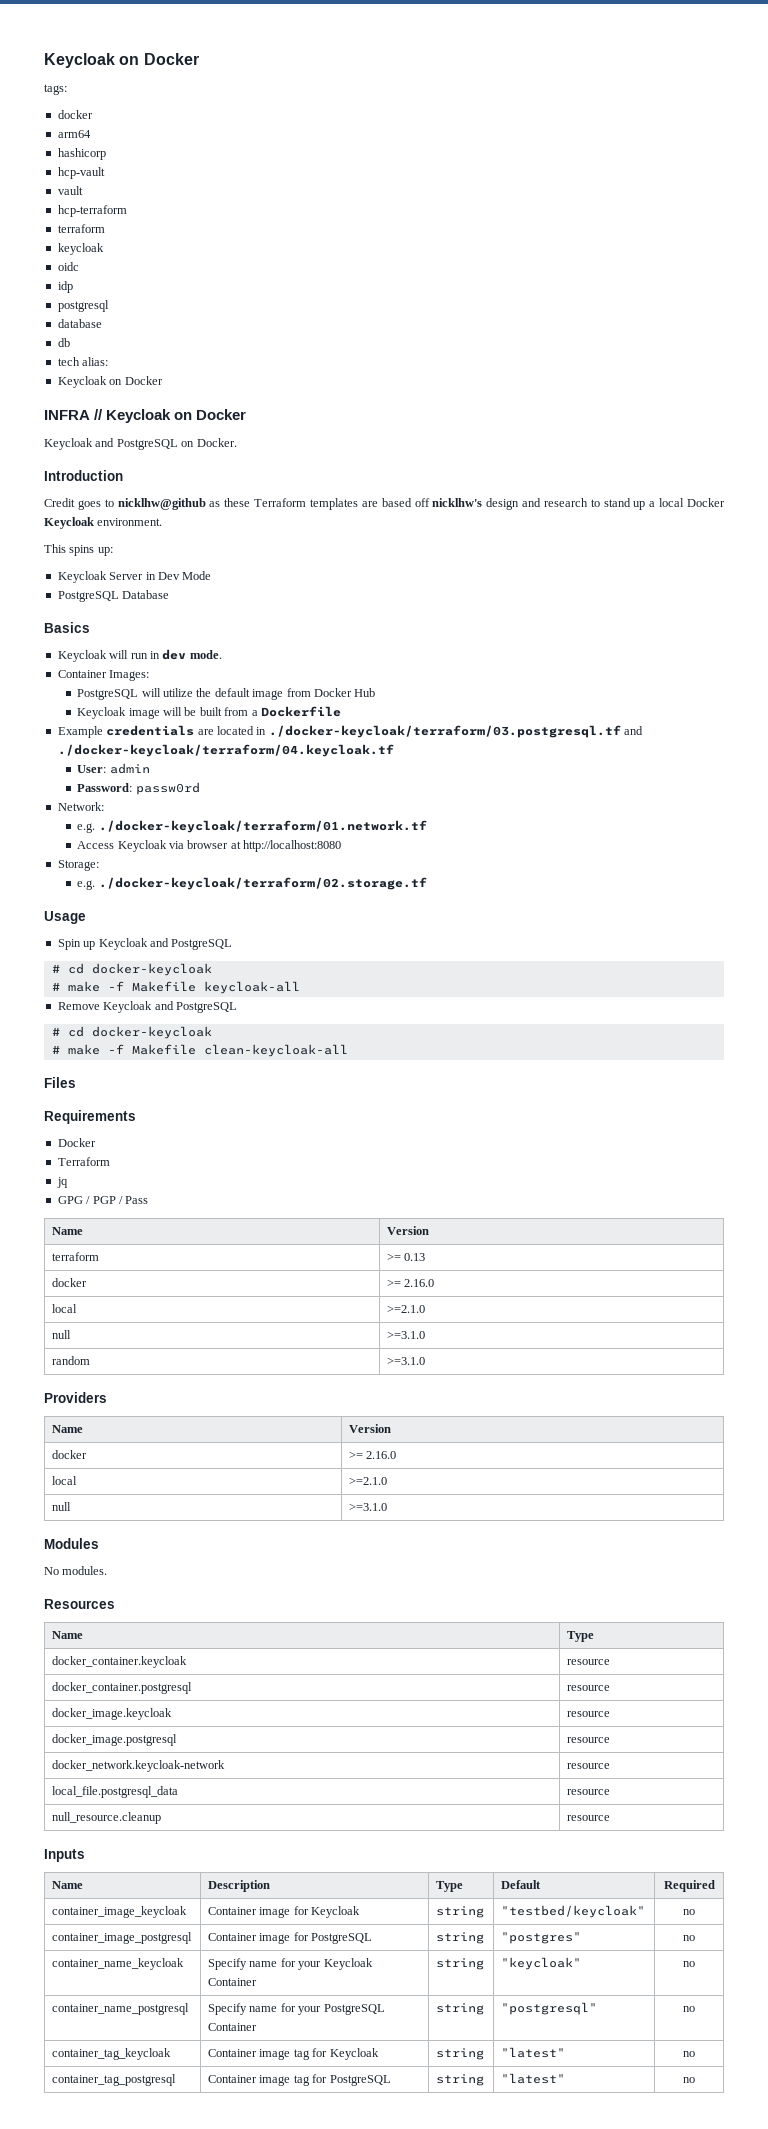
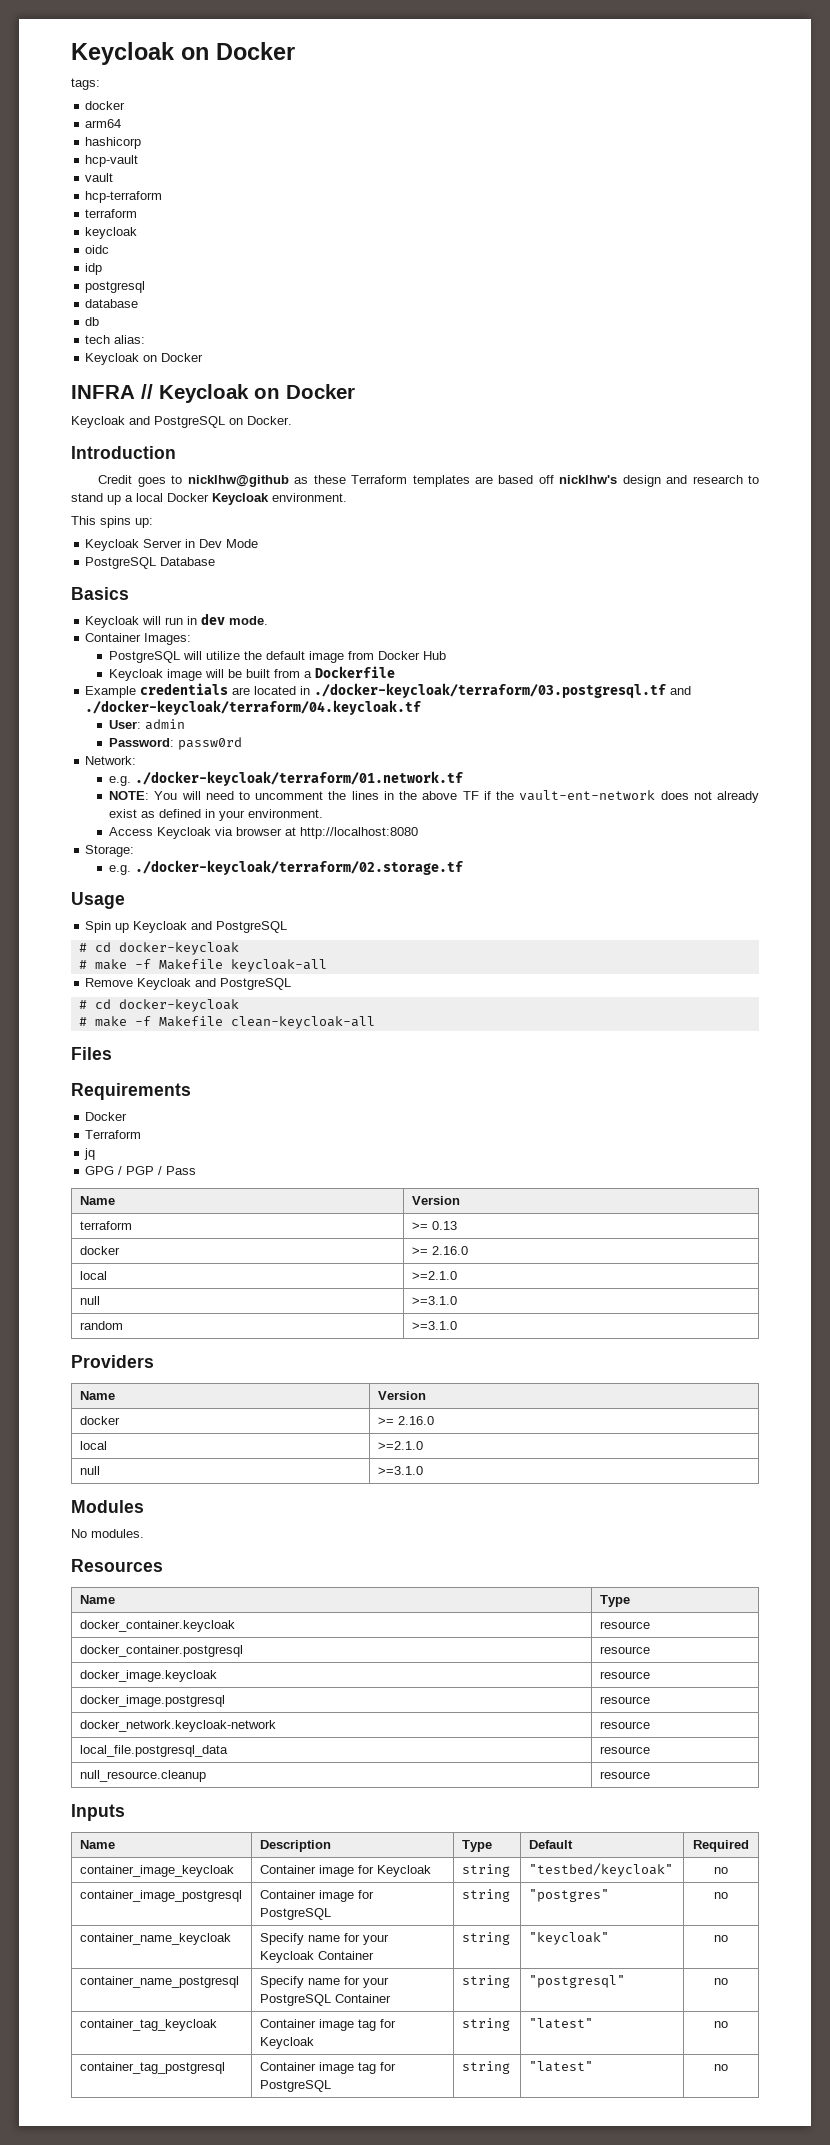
(427, 826) none -> [109,790,760,803] [109,809,324,821] // NOTE: You will need to uncomment the lines in the above TF if the vault-ent-network does not already exist as defined in your environment.

